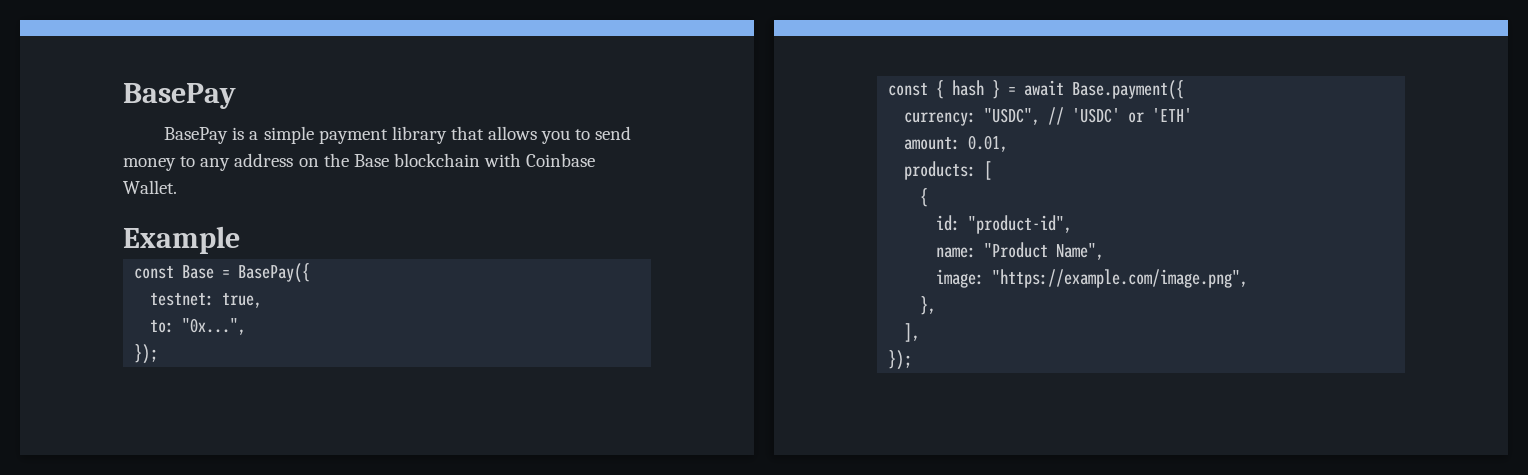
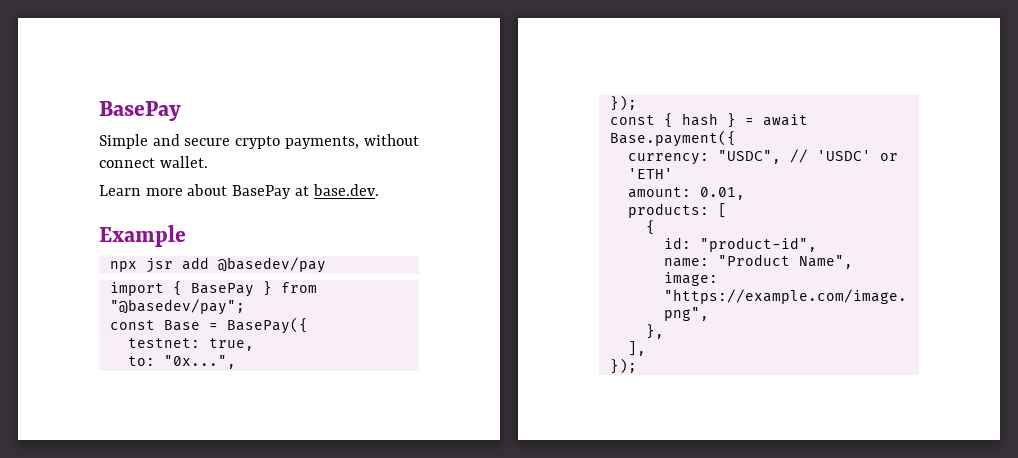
[164,126,632,144] [123,153,596,171] [123,180,177,194] [123,226,240,254] BasePay is a simple payment library that allows you to send money to any address on the Base blockchain with Coinbase Wallet. // Example -> [99,134,419,149] [99,156,208,168] [99,184,379,199] [99,225,186,247] [109,257,326,273] [109,281,317,297] [109,299,245,315] Simple and secure crypto payments, without connect wallet. // Learn more about BasePay at base.dev. // Example // npx jsr add @basedev/pay // import { BasePay } from "@basedev/pay";

